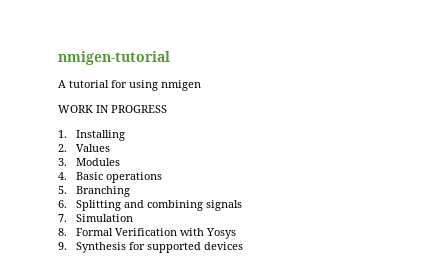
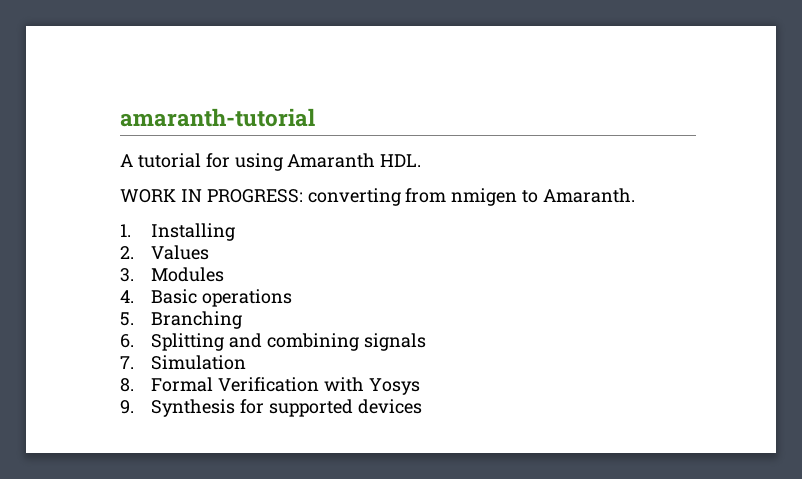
[58,51,170,65] nmigen-tutorial -> [120,108,315,127] amaranth-tutorial
[161,80,201,91] nmigen -> [287,153,422,168] Amaranth HDL.
[111,105,167,113] PROGRESS -> [206,188,636,206] PROGRESS: converting from nmigen to Amaranth.

